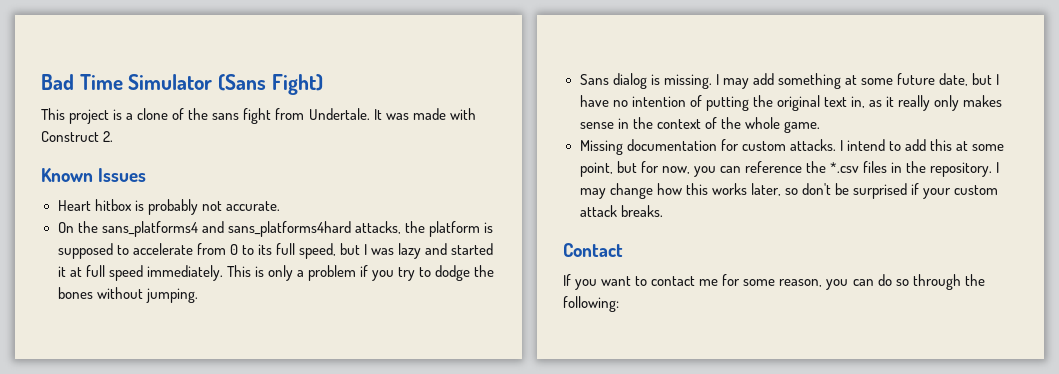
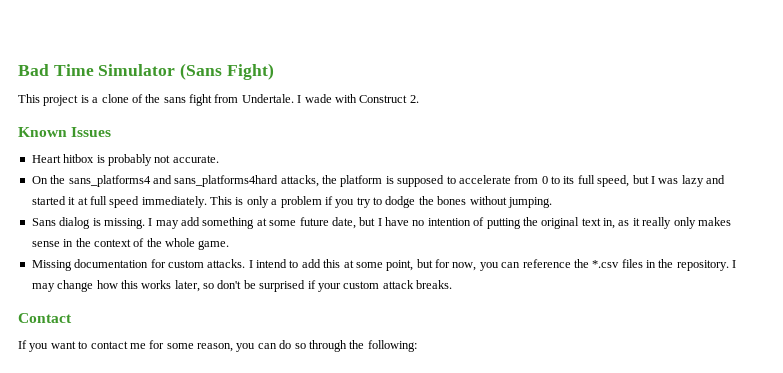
[373,108,446,120] It was made -> [297,94,332,103] I wade

